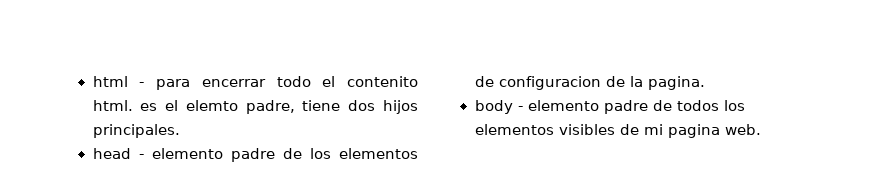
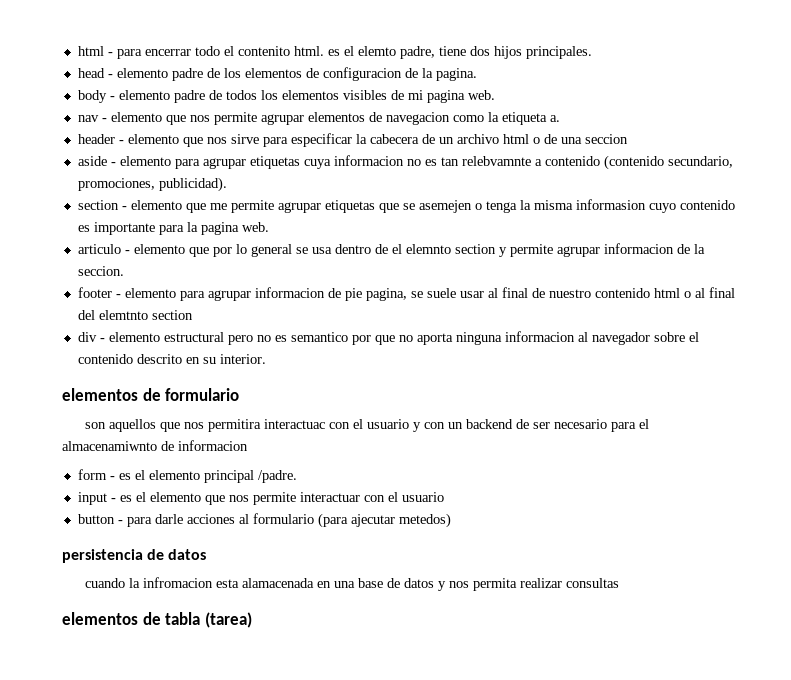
(761, 129) none -> [77,112,560,125] [77,133,628,147] [77,155,733,170] [77,177,227,192] [77,199,735,213] [77,222,269,235] [77,243,705,257] [77,266,124,276] [77,287,735,301] [77,310,193,320] [77,331,699,345] [77,354,266,364] [62,388,240,401] [85,419,650,432] [62,440,248,451] [77,469,297,483] [77,492,444,505] [77,513,451,528] [62,549,207,563] [85,577,620,591] [62,612,252,628] // nav - elemento que nos permite agrupar elementos de navegacion como la etiqueta a. // header - elemento que nos sirve para especificar la cabecera de un archivo html o de una seccion // aside - elemento para agrupar etiquetas cuya informacion no es tan relebvamnte a contenido (contenido secundario, promociones, publicidad). // section - elemento que me permite agrupar etiquetas que se asemejen o tenga la misma informasion cuyo contenido es importante para la pagina web. // articulo - elemento que por lo general se usa dentro de el elemnto section y permite agrupar informacion de la seccion. // footer - elemento para agrupar informacion de pie pagina, se suele usar al final de nuestro contenido html o al final del elemtnto section // div - elemento estructural pero no es semantico por que no aporta ninguna informacion al navegador sobre el contenido descrito en su interior. // elementos de formulario // son aquellos que nos permitira interactuac con el usuario y con un backend de ser necesario para el almacenamiwnto de informacion // form - es el elemento principal /padre. // input - es el elemento que nos permite interactuar con el usuario // button - para darle acciones al formulario (para ajecutar metedos) // persistencia de datos // cuando la infromacion esta alamacenada en una base de datos y nos permita realizar consultas // elementos de tabla (tarea)

